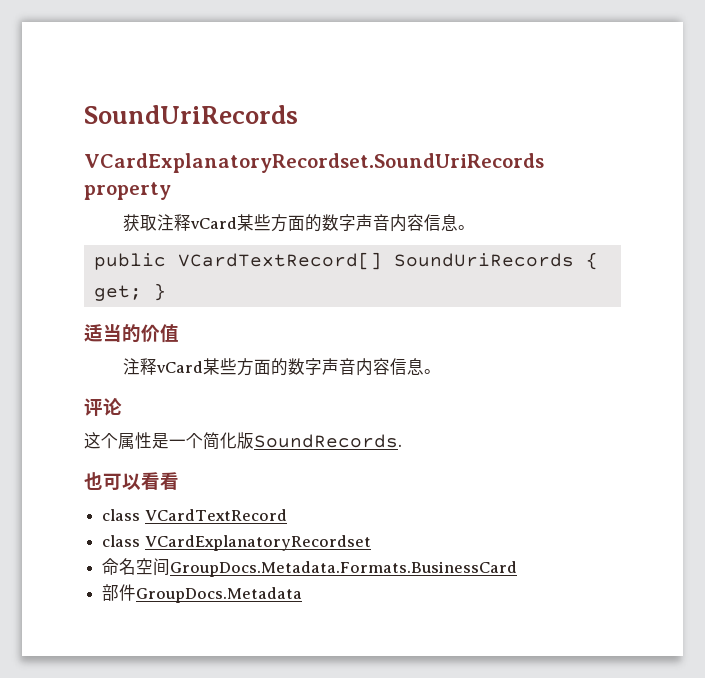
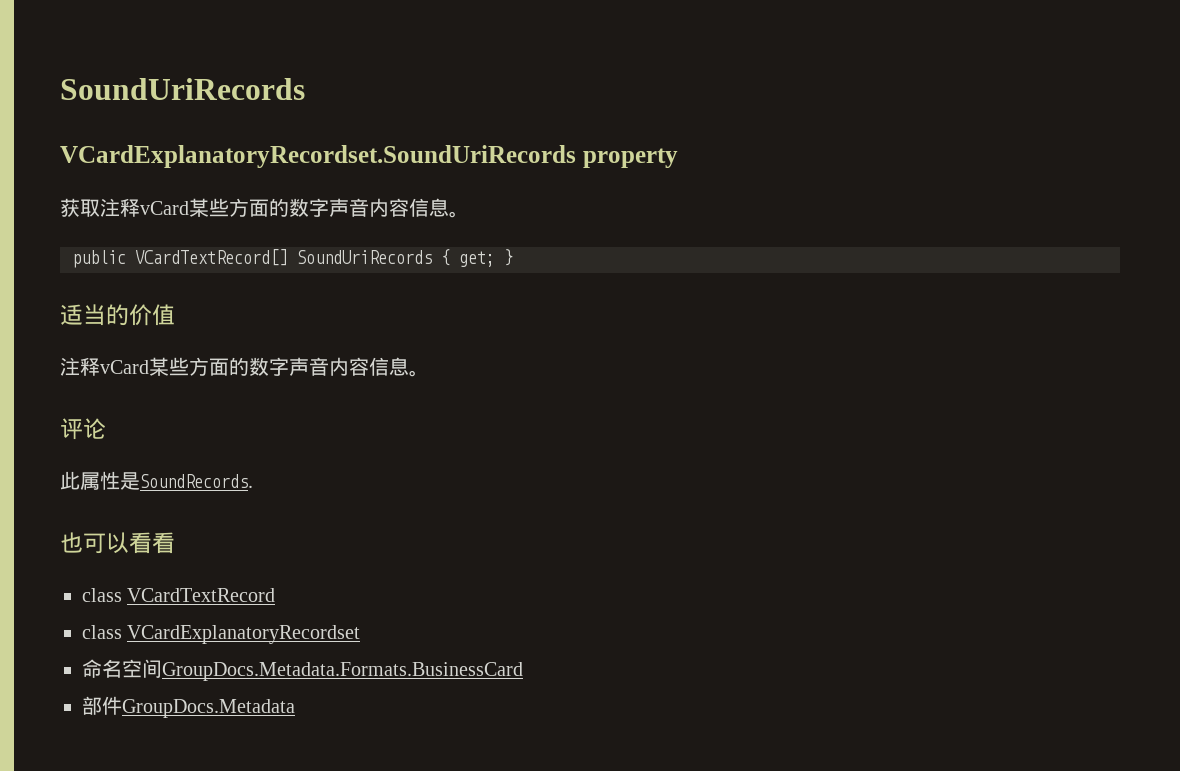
[84,432,254,450] 这个属性是一个简化版 -> [60,471,140,490] 此属性是

